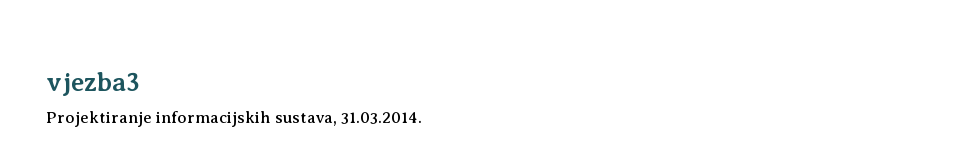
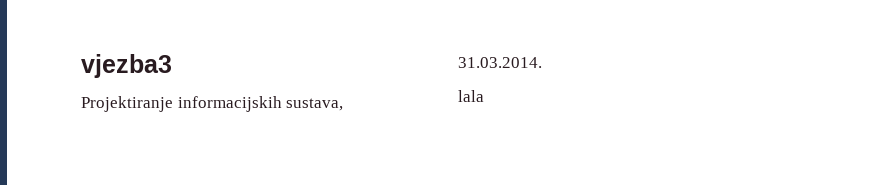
(423, 118) none -> [458,90,484,102] // lala

